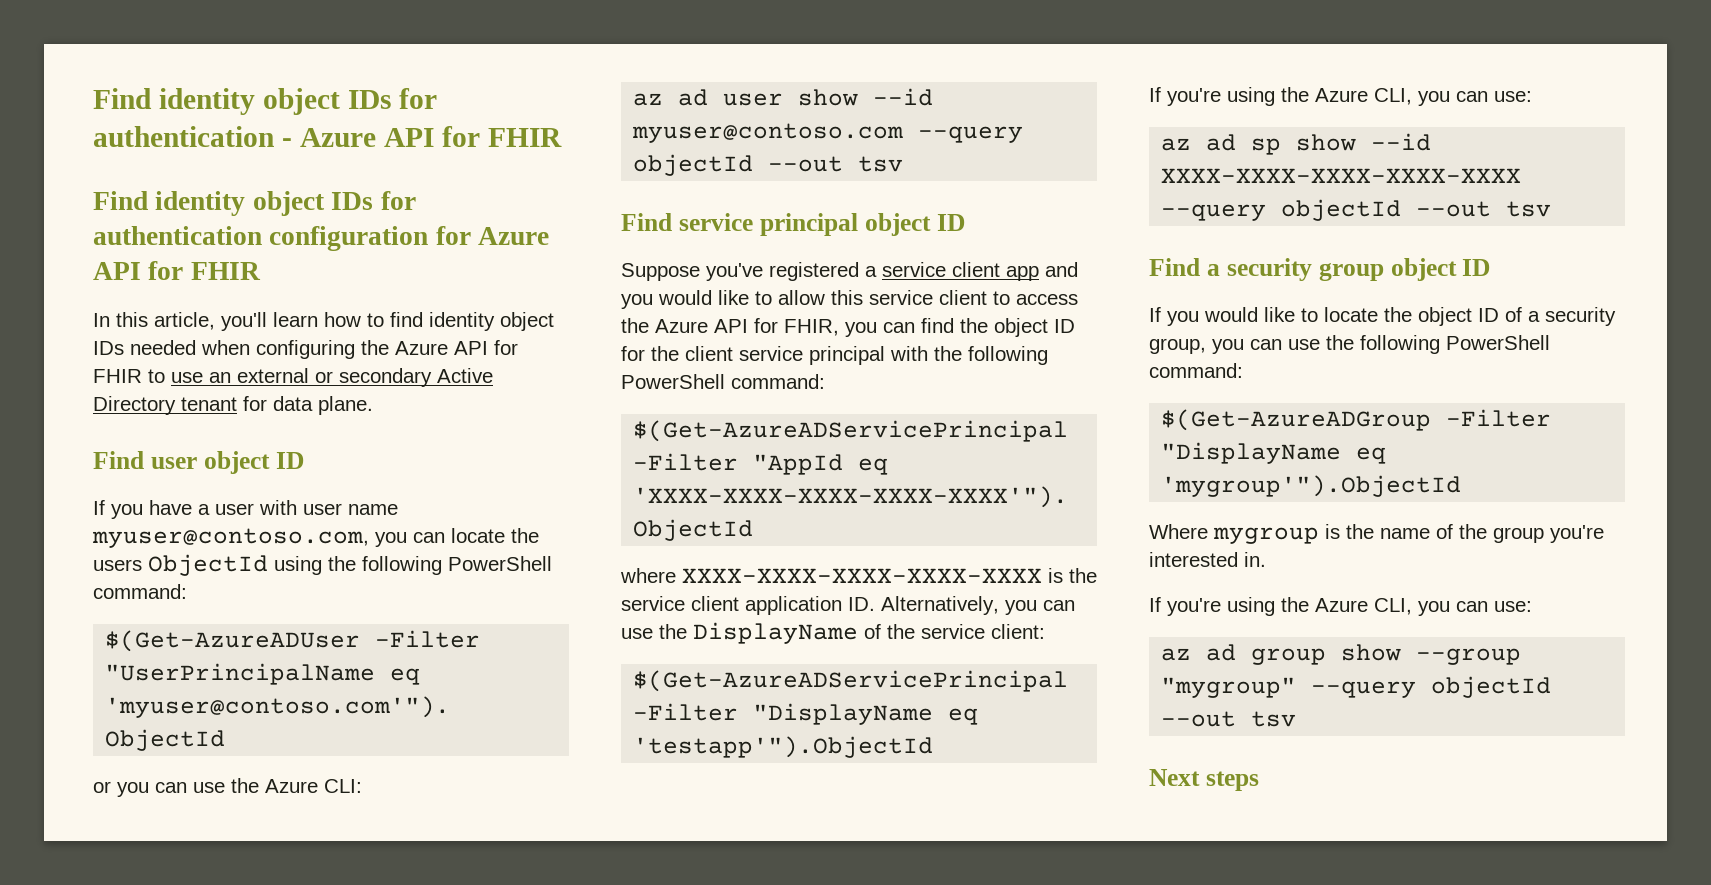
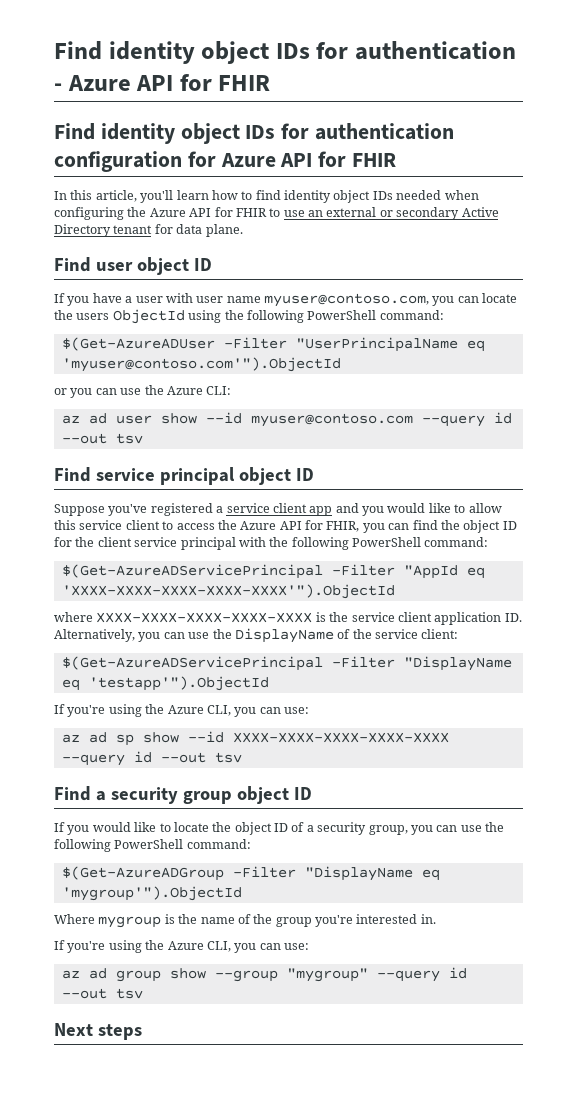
[633,154,754,176] objectId -> [493,412,512,424] id
[1281,199,1402,221] objectId -> [133,751,152,763] id
[1431,676,1552,698] objectId -> [448,967,467,979] id

